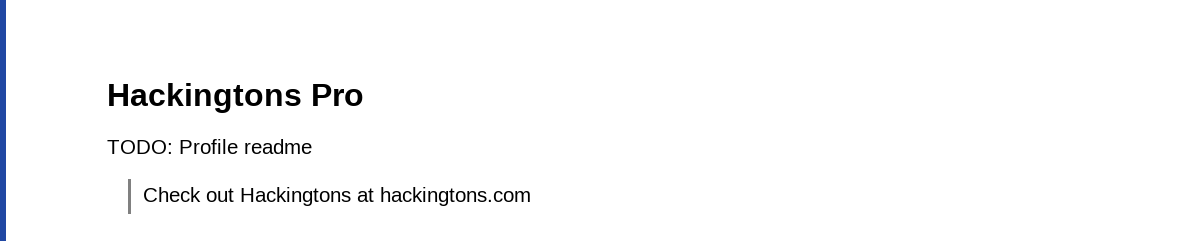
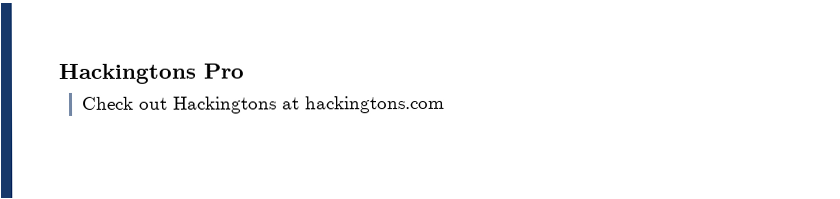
[107,139,312,154] // TODO: Profile readme -> (244, 71) none

